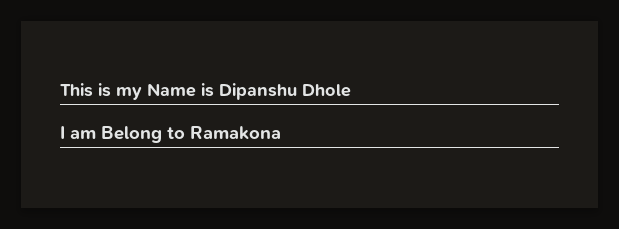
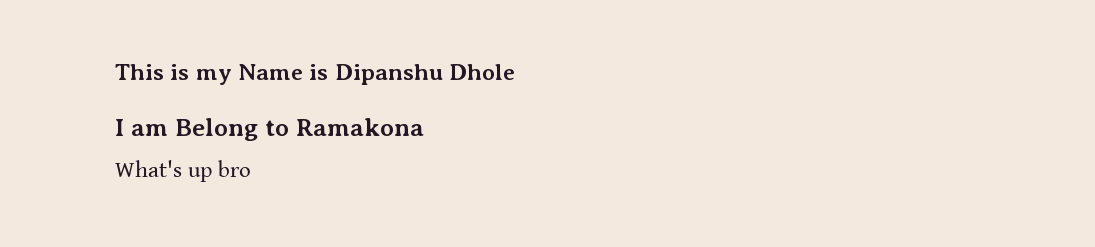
(281, 133) none -> [115,160,252,182] // What's up bro

